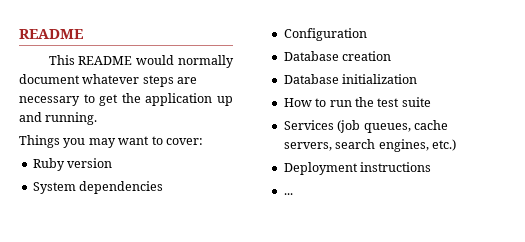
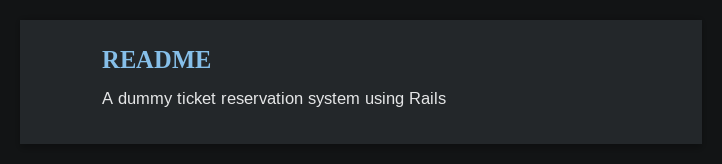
[48,55,234,68] [19,74,198,87] [19,93,233,106] [19,112,98,125] [19,135,203,148] [32,158,113,171] [32,181,164,194] [283,28,367,41] [283,51,392,61] [283,74,418,84] [283,97,431,107] [283,120,448,133] [283,139,456,152] [283,162,432,175] [283,193,293,195] This README would normally document whatever steps are necessary to get the application up and running. // Things you may want to cover: // Ruby version // System dependencies // Configuration // Database creation // Database initialization // How to run the test suite // Services (job queues, cache servers, search engines, etc.) // Deployment instructions // ... -> [102,92,446,107] A dummy ticket reservation system using Rails

